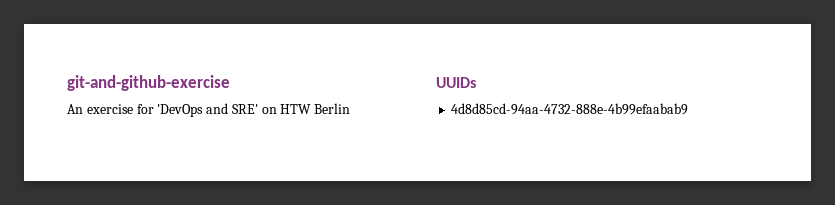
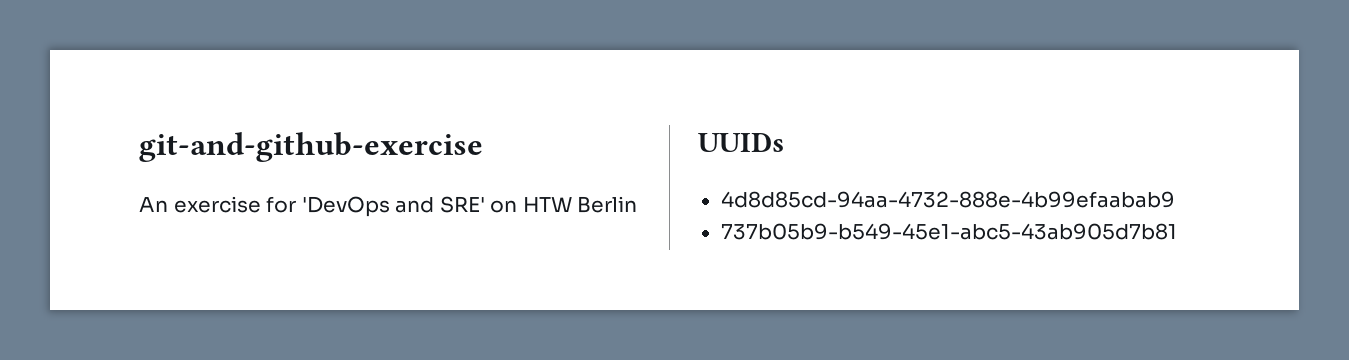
(689, 109) none -> [720,223,1177,240] // 737b05b9-b549-45e1-abc5-43ab905d7b81

